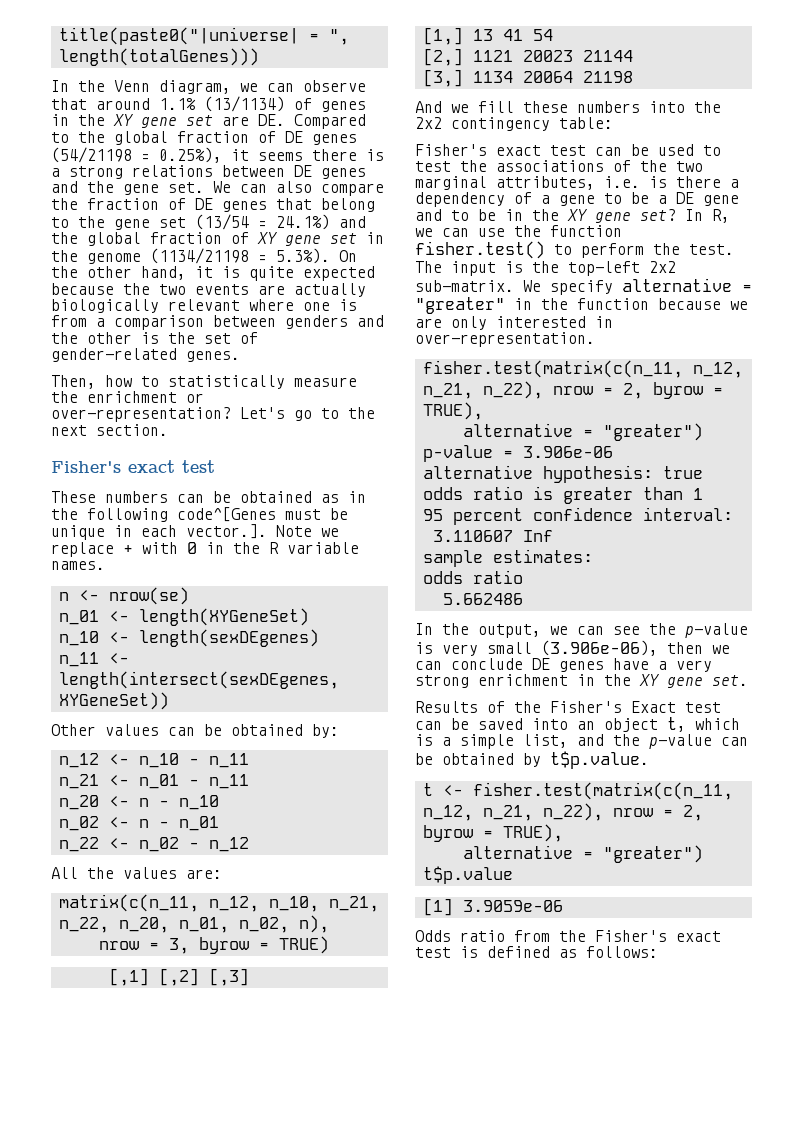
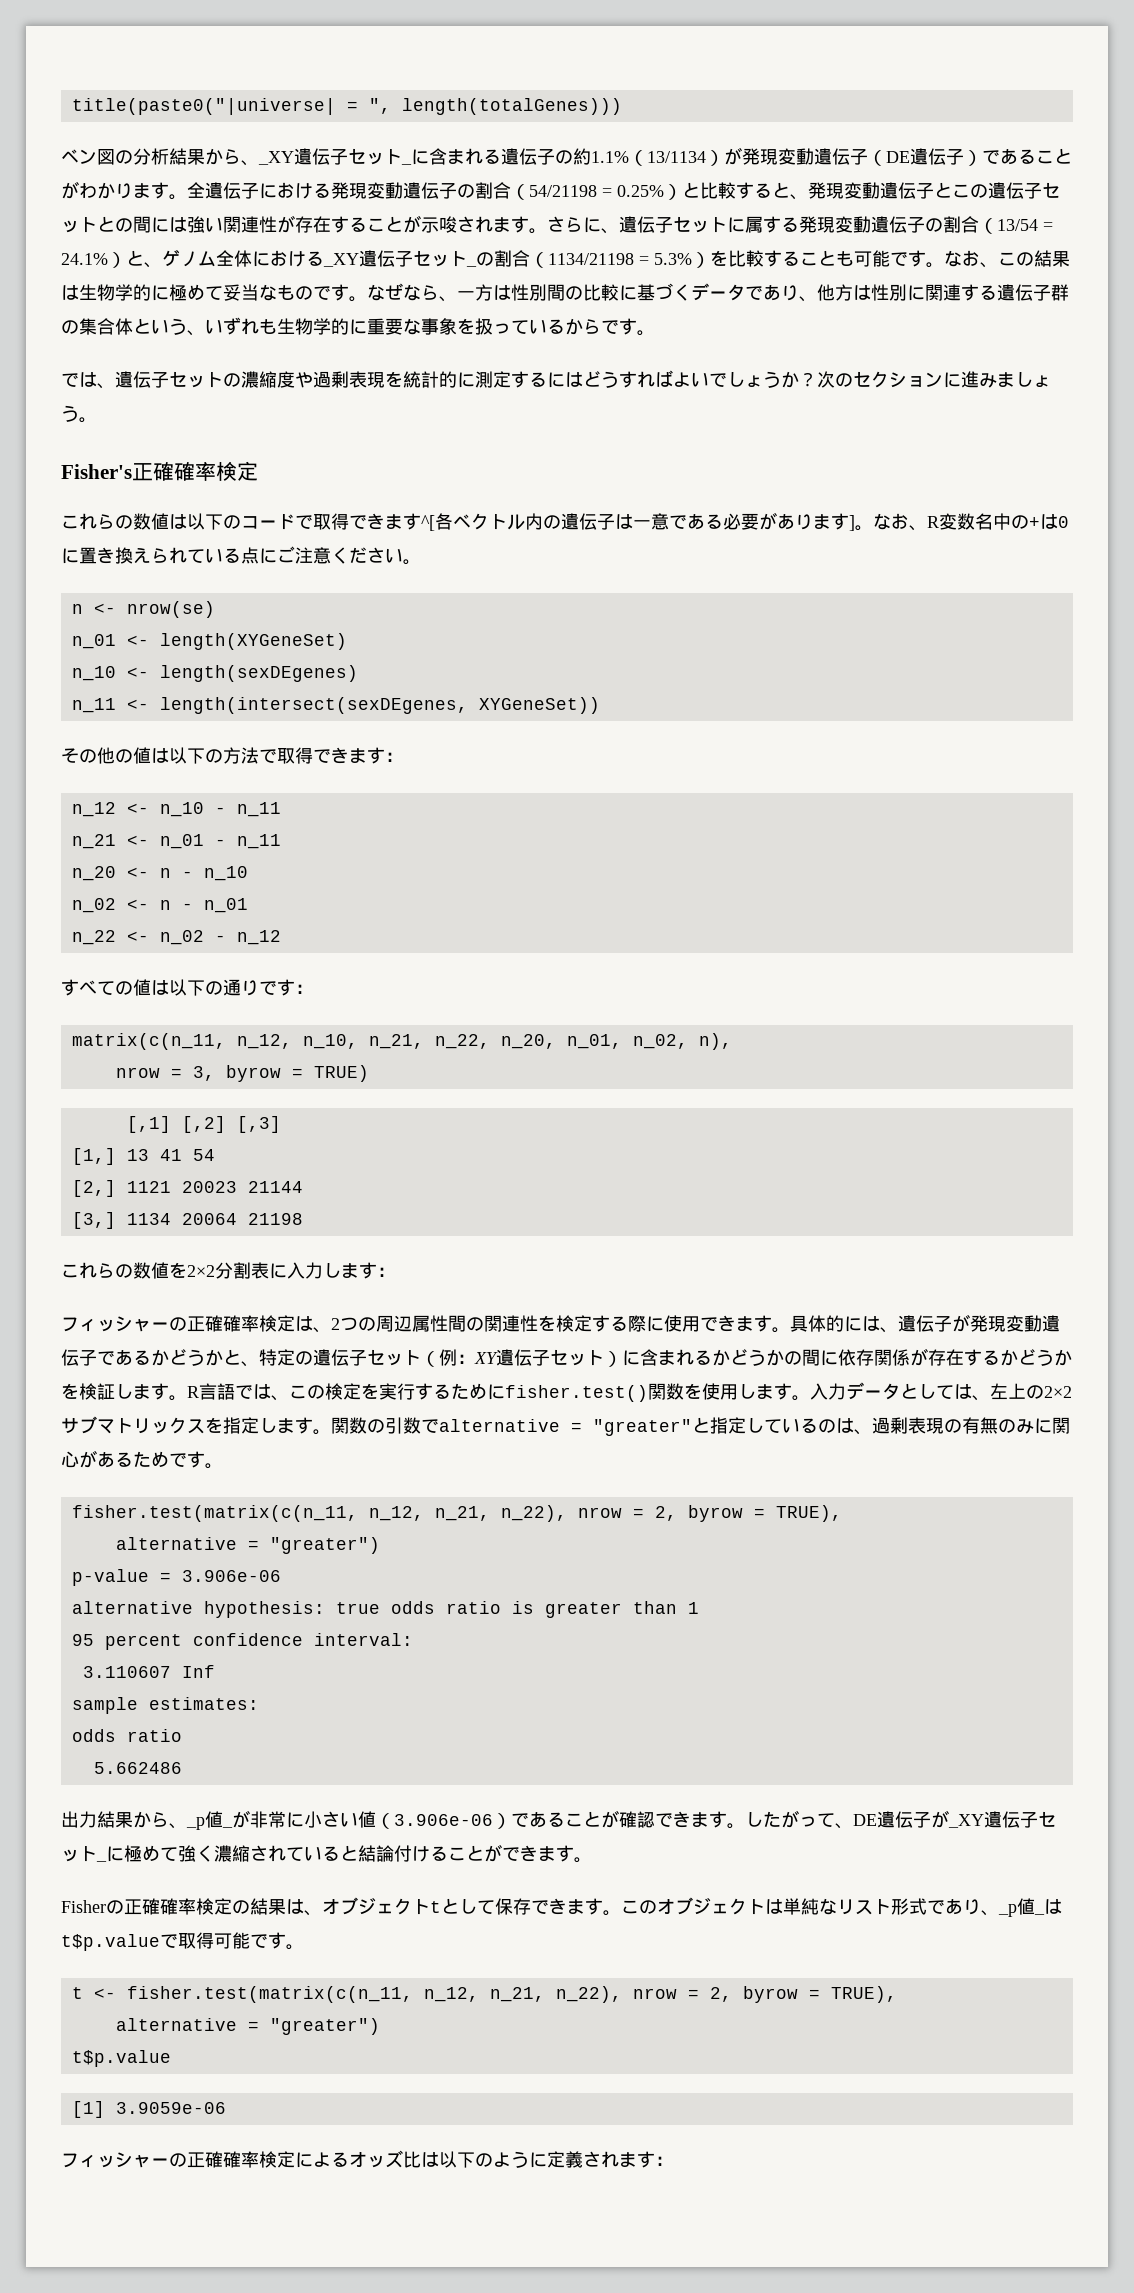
[51,80,366,94] [51,96,366,112] [51,114,366,129] [51,131,357,145] [51,147,384,163] [51,165,366,179] [51,181,384,196] [51,198,375,212] [51,214,366,230] [51,232,384,246] [51,248,357,264] [51,266,375,281] [51,283,366,297] [51,299,357,313] [51,315,384,330] [51,332,258,344] [51,348,240,362] [51,375,357,389] [51,391,204,403] [51,407,375,422] [51,424,168,436] [51,460,215,473] [51,491,366,503] [51,507,348,522] [51,524,339,540] [51,542,359,557] [51,561,105,570] In the Venn diagram, we can observe that around 1.1% (13/1134) of genes in the XY gene set are DE. Compared to the global fraction of DE genes (54/21198 = 0.25%), it seems there is a strong relations between DE genes and the gene set. We can also compare the fraction of DE genes that belong to the gene set (13/54 = 24.1%) and the global fraction of XY gene set in the genome (1134/21198 = 5.3%). On the other hand, it is quite expected because the two events are actually biologically relevant where one is from a comparison between genders and the other is the set of gender-related genes. // Then, how to statistically measure the enrichment or over-representation? Let's go to the next section. // Fisher's exact test // These numbers can be obtained as in the following code^[Genes must be unique in each vector.]. Note we replace + with 0 in the R variable names. -> [61,147,1072,166] [61,181,1060,200] [61,215,1053,234] [61,250,1070,268] [61,283,1069,302] [61,317,655,336] [61,370,1051,389] [61,405,97,423] [61,461,258,481] [61,512,1069,531] [61,546,421,565] ベン図の分析結果から、_XY遺伝子セット_に含まれる遺伝子の約1.1%（13/1134）が発現変動遺伝子（DE遺伝子）であることがわかります。全遺伝子における発現変動遺伝子の割合（54/21198 = 0.25%）と比較すると、発現変動遺伝子とこの遺伝子セットとの間には強い関連性が存在することが示唆されます。さらに、遺伝子セットに属する発現変動遺伝子の割合（13/54 = 24.1%）と、ゲノム全体における_XY遺伝子セット_の割合（1134/21198 = 5.3%）を比較することも可能です。なお、この結果は生物学的に極めて妥当なものです。なぜなら、一方は性別間の比較に基づくデータであり、他方は性別に関連する遺伝子群の集合体という、いずれも生物学的に重要な事象を扱っているからです。 // では、遺伝子セットの濃縮度や過剰表現を統計的に測定するにはどうすればよいでしょうか？次のセクションに進みましょう。 // Fisher's正確確率検定 // これらの数値は以下のコードで取得できます^[各ベクトル内の遺伝子は一意である必要があります]。なお、R変数名中の+は0に置き換えられている点にご注意ください。
[51,724,339,738] Other values can be obtained by: -> [61,747,403,764] その他の値は以下の方法で取得できます：
[51,867,222,879] All the values are: -> [61,979,313,996] すべての値は以下の通りです：
[415,101,721,113] [415,117,613,131] [415,144,721,156] [415,160,703,172] [415,176,739,190] [415,192,739,207] [415,209,730,223] [415,225,622,237] [415,241,734,259] [415,261,676,276] [415,278,752,295] [415,297,748,314] [415,316,613,330] [415,332,595,347] And we fill these numbers into the 2x2 contingency table: // Fisher's exact test can be used to test the associations of the two marginal attributes, i.e. is there a dependency of a gene to be a DE gene and to be in the XY gene set? In R, we can use the function fisher.test() to perform the test. The input is the top-left 2x2 sub-matrix. We specify alternative = "greater" in the function because we are only interested in over-representation. -> [61,1262,395,1279] [61,1314,1060,1333] [61,1348,1072,1367] [61,1382,1072,1402] [61,1416,1070,1436] [61,1450,223,1469] これらの数値を2×2分割表に入力します： // フィッシャーの正確確率検定は、2つの周辺属性間の関連性を検定する際に使用できます。具体的には、遺伝子が発現変動遺伝子であるかどうかと、特定の遺伝子セット（例：XY遺伝子セット）に含まれるかどうかの間に依存関係が存在するかどうかを検証します。R言語では、この検定を実行するためにfisher.test()関数を使用します。入力データとしては、左上の2×2サブマトリックスを指定します。関数の引数でalternative = "greater"と指定しているのは、過剰表現の有無のみに関心があるためです。
[415,623,748,638] [415,640,730,656] [415,658,712,672] [415,674,748,688] [415,701,721,713] [415,717,740,732] [415,734,748,749] [415,751,649,769] In the output, we can see the p-value is very small (3.906e-06), then we can conclude DE genes have a very strong enrichment in the XY gene set. // Results of the Fisher's Exact test can be saved into an object t, which is a simple list, and the p-value can be obtained by t$p.value. -> [61,1810,1056,1830] [61,1844,592,1863] [61,1897,1062,1917] [61,1932,304,1951] 出力結果から、_p値_が非常に小さい値（3.906e-06）であることが確認できます。したがって、DE遺伝子が_XY遺伝子セット_に極めて強く濃縮されていると結論付けることができます。 // Fisherの正確確率検定の結果は、オブジェクトtとして保存できます。このオブジェクトは単純なリスト形式であり、_p値_はt$p.valueで取得可能です。
[415,930,721,942] [415,946,658,958] Odds ratio from the Fisher's exact test is defined as follows: -> [61,2150,673,2168] フィッシャーの正確確率検定によるオッズ比は以下のように定義されます：

